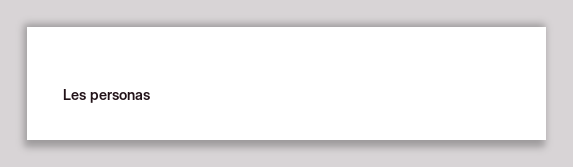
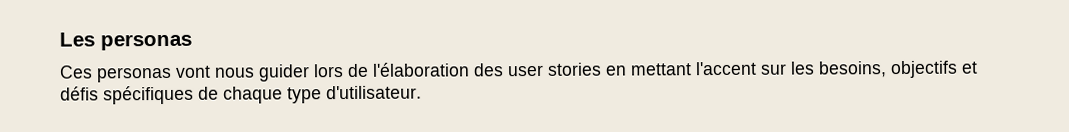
(150, 97) none -> [59,60,978,83] [60,85,422,105] // Ces personas vont nous guider lors de l'élaboration des user stories en mettant l'accent sur les besoins, objectifs et défis spécifiques de chaque type d'utilisateur.

